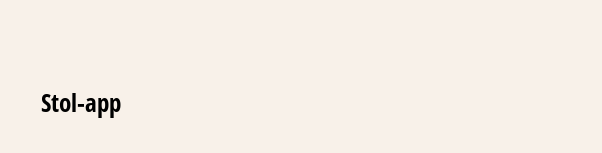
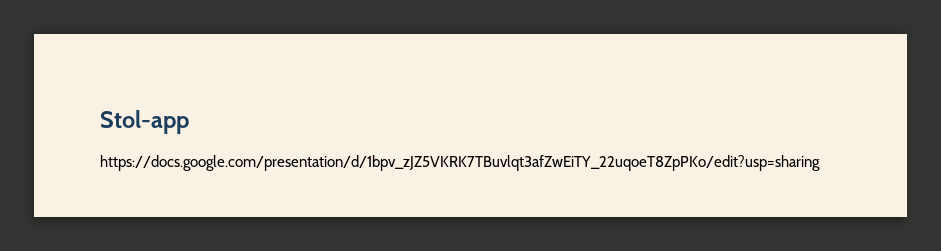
(121, 105) none -> [100,155,820,171] // https://docs.google.com/presentation/d/1bpv_zJZ5VKRK7TBuvlqt3afZwEiTY_22uqoeT8ZpPKo/edit?usp=sharing

